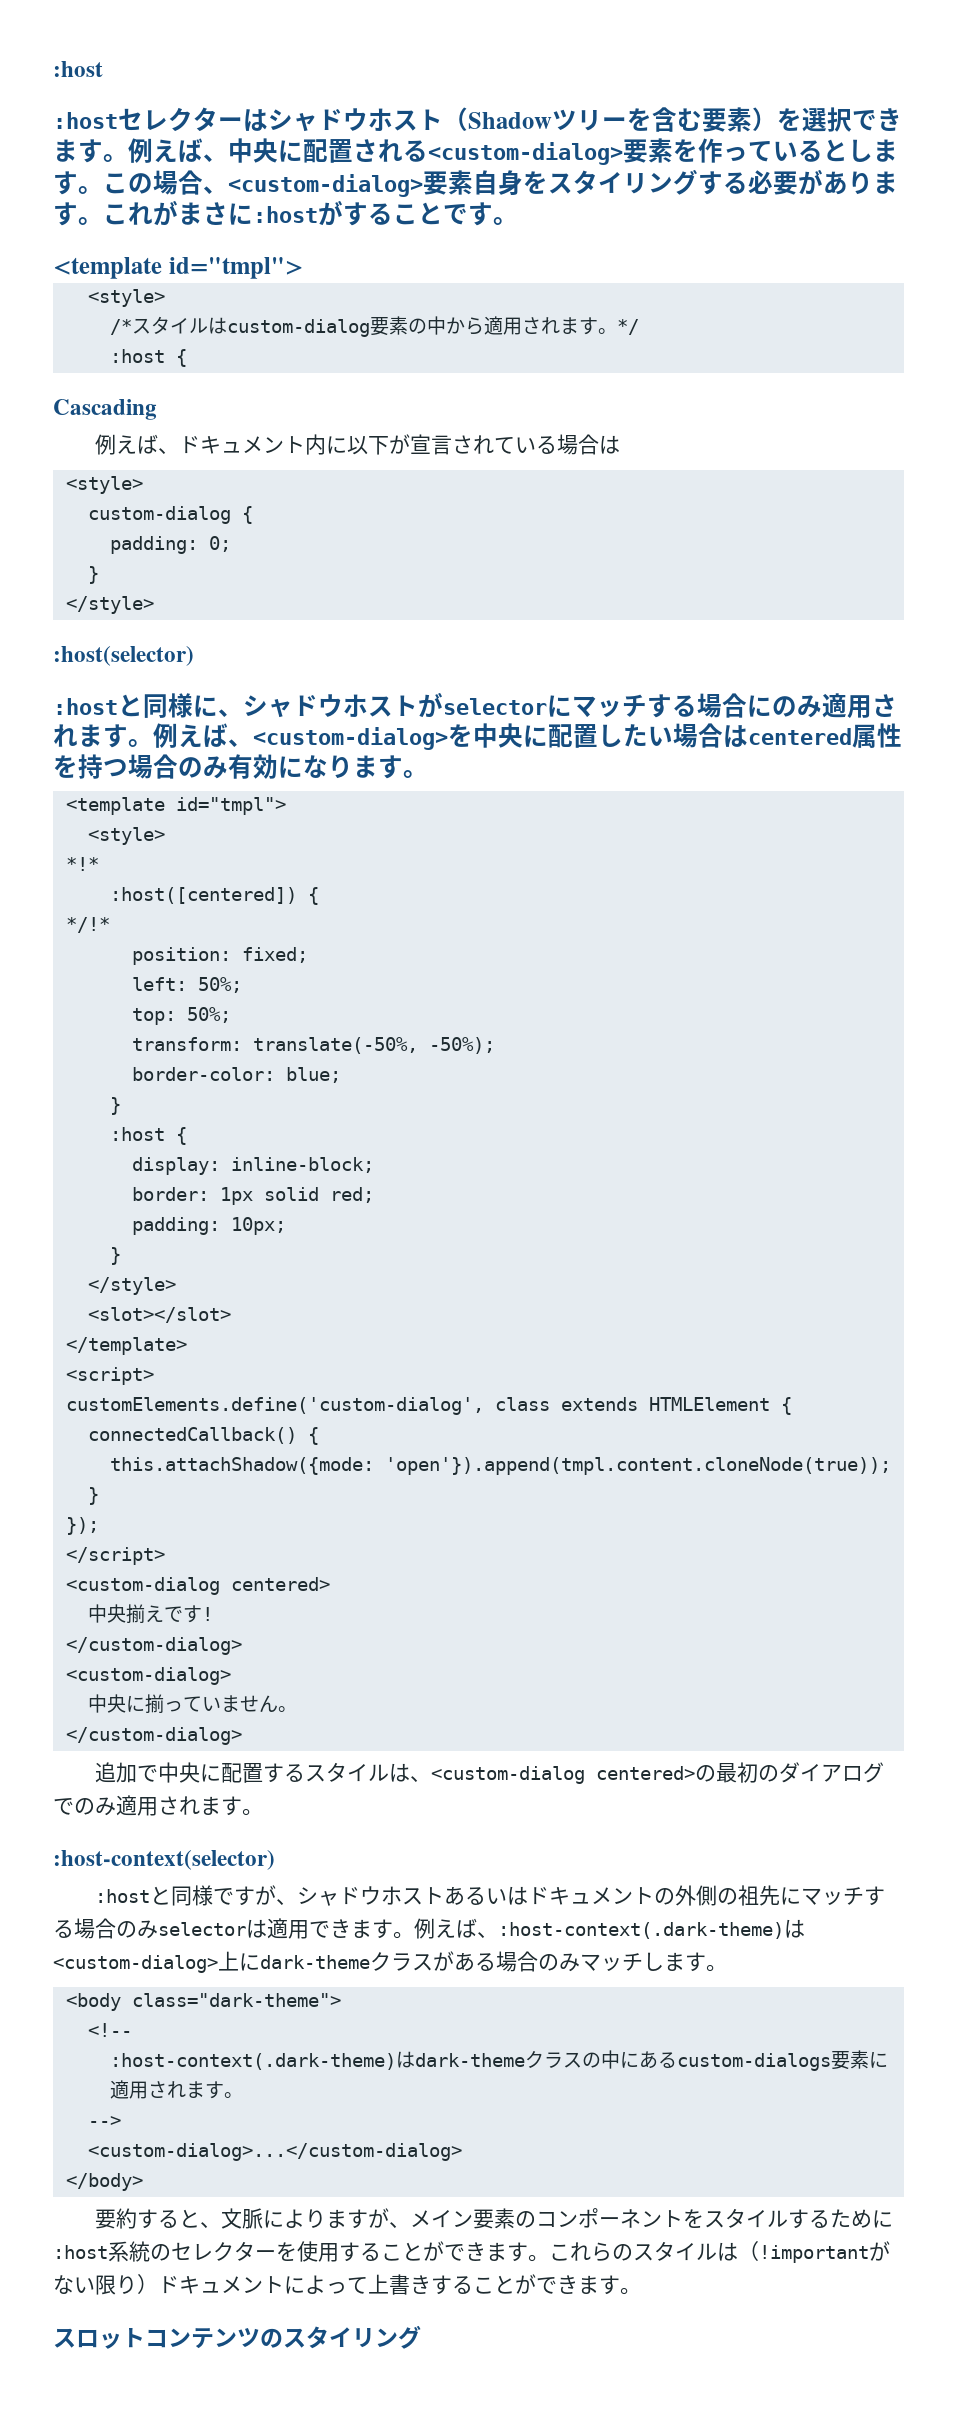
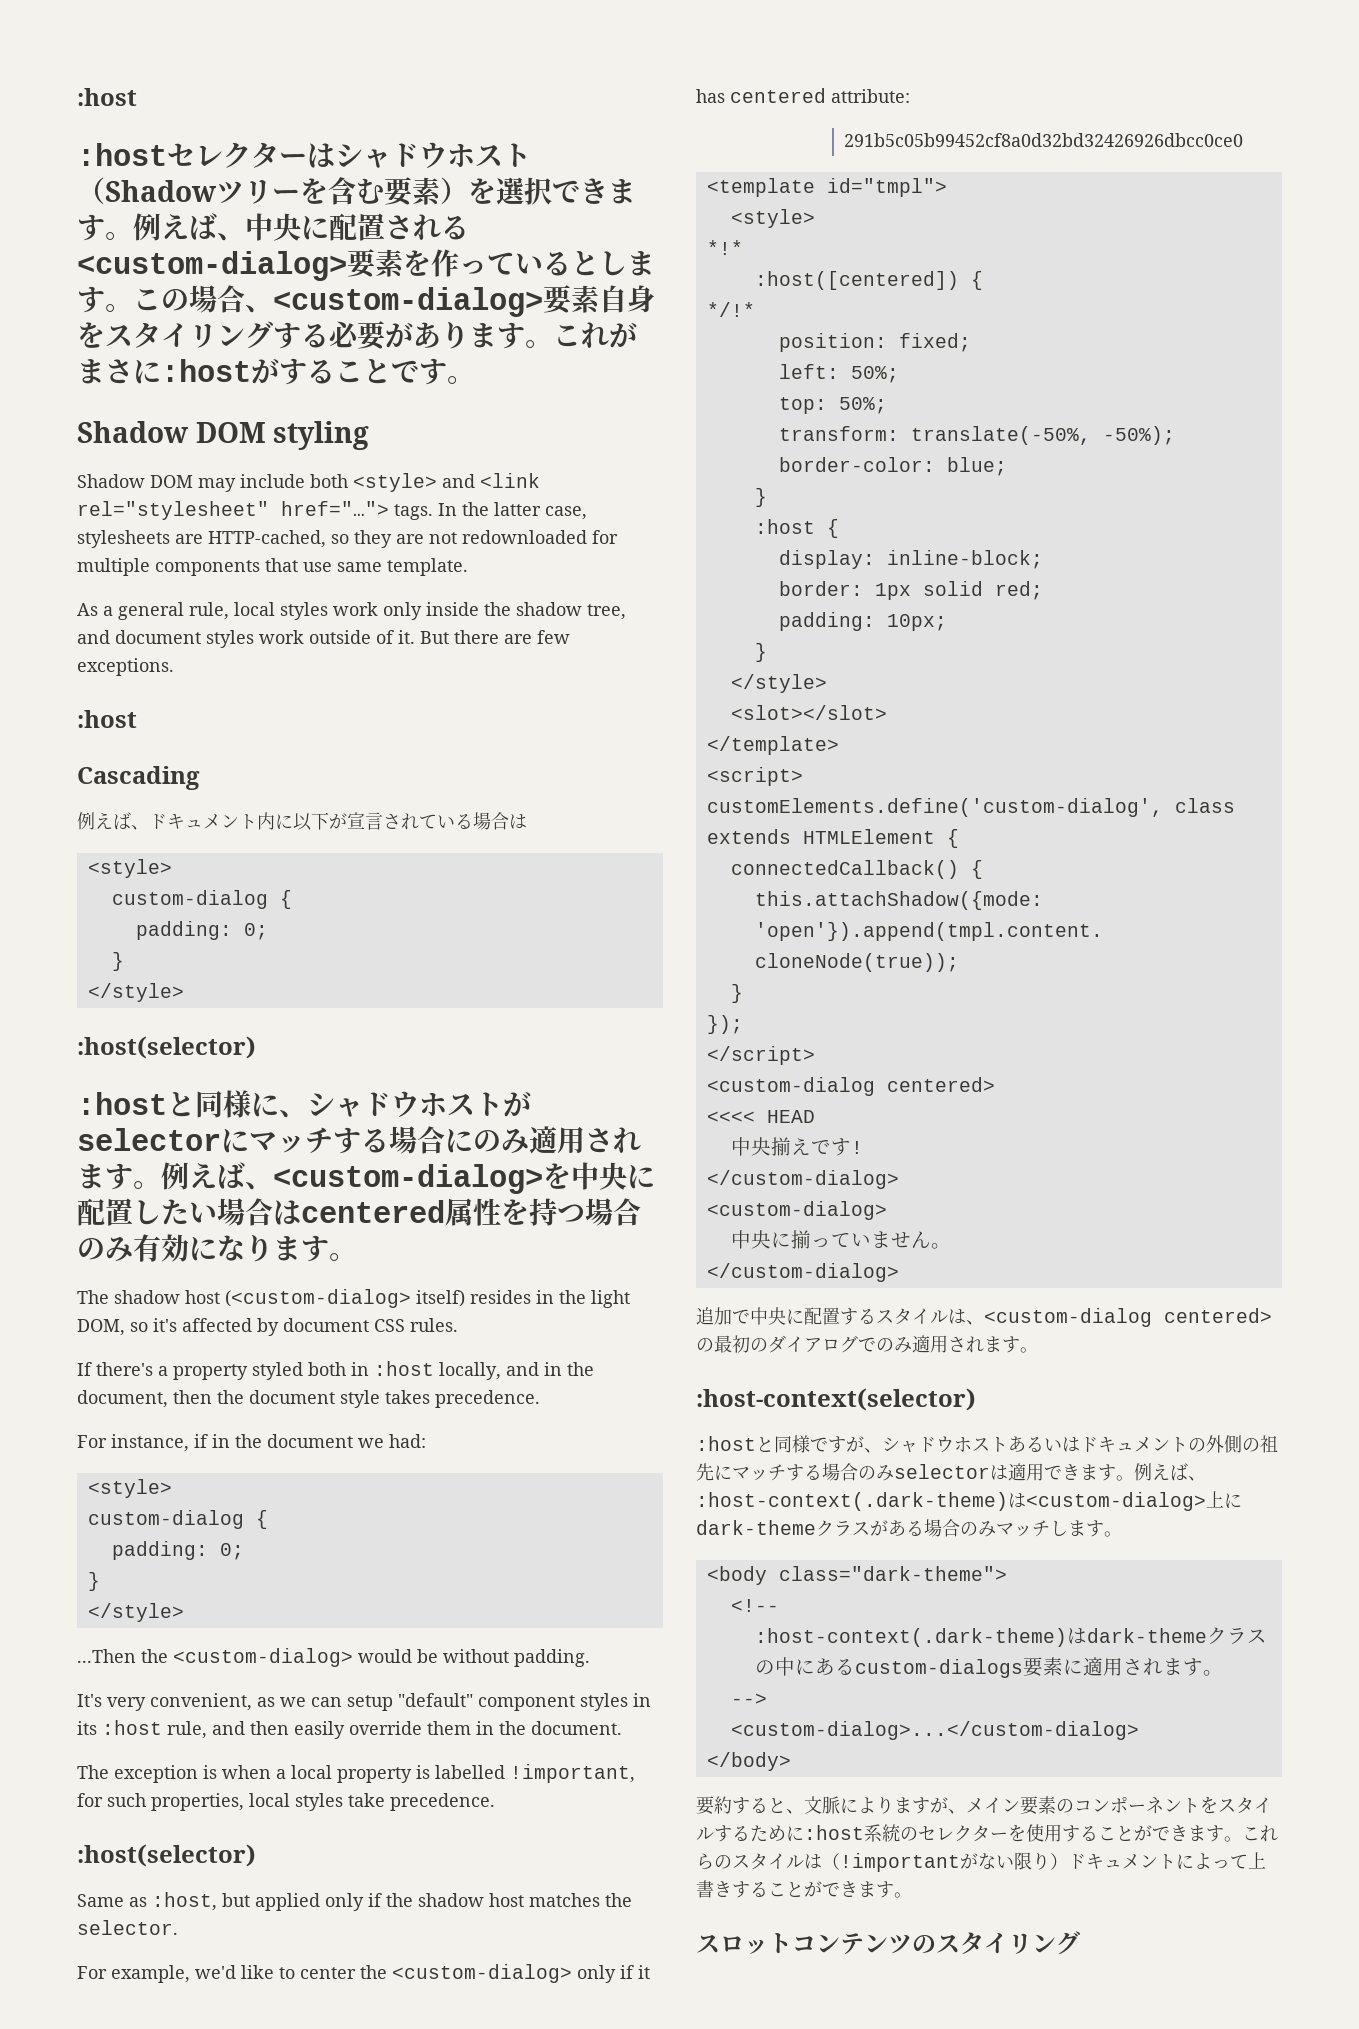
[53,257,303,279] [87,289,165,307] [109,316,639,337] [109,349,187,367] <template id="tmpl"> // <style> // /*スタイルはcustom-dialog要素の中から適用されます。*/ // :host { -> [77,421,370,450] [77,473,540,492] [77,501,587,520] [77,530,618,548] [77,558,468,576] [77,602,626,620] [77,630,570,648] [77,658,174,676] [77,710,137,728] Shadow DOM styling // Shadow DOM may include both <style> and <link rel="stylesheet" href="…"> tags. In the latter case, stylesheets are HTTP-cached, so they are not redownloaded for multiple components that use same template. // As a general rule, local styles work only inside the shadow tree, and document styles work outside of it. But there are few exceptions. // :host
(428, 774) none -> [77,1289,630,1308] [77,1318,458,1336] [77,1361,594,1380] [77,1390,540,1408] [77,1434,426,1452] [87,1479,172,1498] [87,1510,268,1529] [111,1541,244,1560] [87,1572,100,1591] [87,1603,184,1622] [77,1648,590,1667] [77,1693,651,1711] [77,1720,622,1739] [77,1764,635,1783] [77,1793,495,1811] [77,1844,256,1867] [77,1892,632,1911] [77,1920,178,1935] [77,1964,650,1983] [696,88,910,103] [844,133,1244,147] // The shadow host (<custom-dialog> itself) resides in the light DOM, so it's affected by document CSS rules. // If there's a property styled both in :host locally, and in the document, then the document style takes precedence. // For instance, if in the document we had: // <style> // custom-dialog { // padding: 0; // } // </style> // ...Then the <custom-dialog> would be without padding. // It's very convenient, as we can setup "default" component styles in its :host rule, and then easily override them in the document. // The exception is when a local property is labelled !important, for such properties, local styles take precedence. // :host(selector) // Same as :host, but applied only if the shadow host matches the selector. // For example, we'd like to center the <custom-dialog> only if it has centered attribute: // 291b5c05b99452cf8a0d32bd32426926dbcc0ce0
(330, 1584) none -> [706,1110,815,1123] // <<<< HEAD

